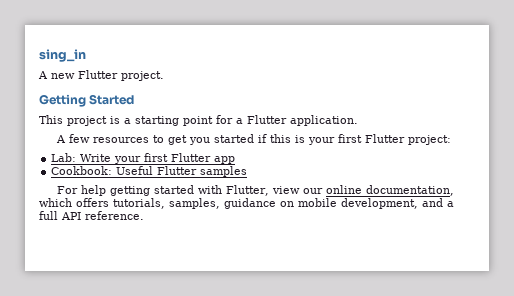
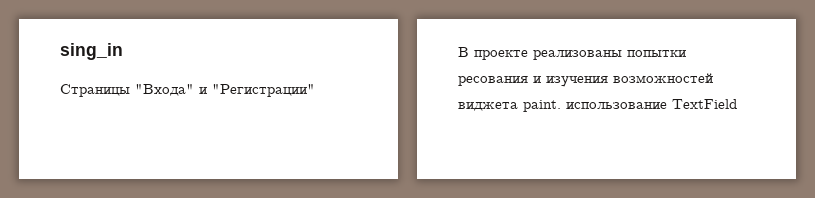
[38,70,164,81] [39,94,135,107] [39,115,358,126] [55,134,451,145] [51,153,236,164] [51,166,248,177] [56,185,454,196] [39,198,454,209] [39,211,144,220] A new Flutter project. // Getting Started // This project is a starting point for a Flutter application. // A few resources to get you started if this is your first Flutter project: // Lab: Write your first Flutter app // Cookbook: Useful Flutter samples // For help getting started with Flutter, view our online documentation, which offers tutorials, samples, guidance on mobile development, and a full API reference. -> [60,84,315,97] [458,47,686,60] [458,73,713,87] [458,99,737,112] Страницы "Входа" и "Регистрации" // В проекте реализованы попытки ресования и изучения возможностей виджета paint. использование TextField

